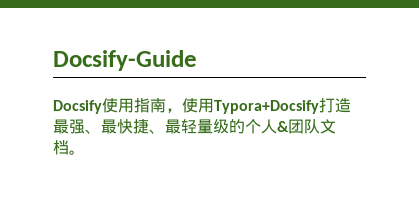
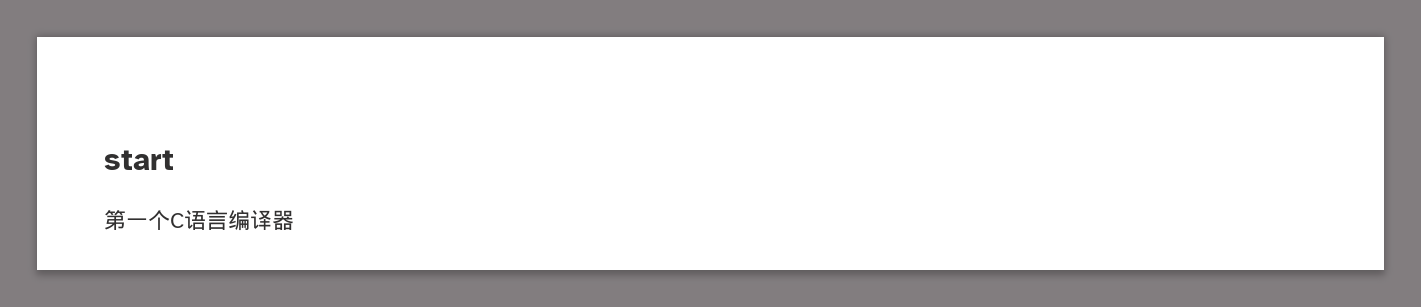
[53,50,197,71] [53,98,351,114] [53,119,336,134] [53,140,85,155] Docsify-Guide // Docsify使用指南，使用Typora+Docsify打造最强、最快捷、最轻量级的个人&团队文档。 -> [104,150,174,170] [104,210,294,231] start // 第一个C语言编译器

